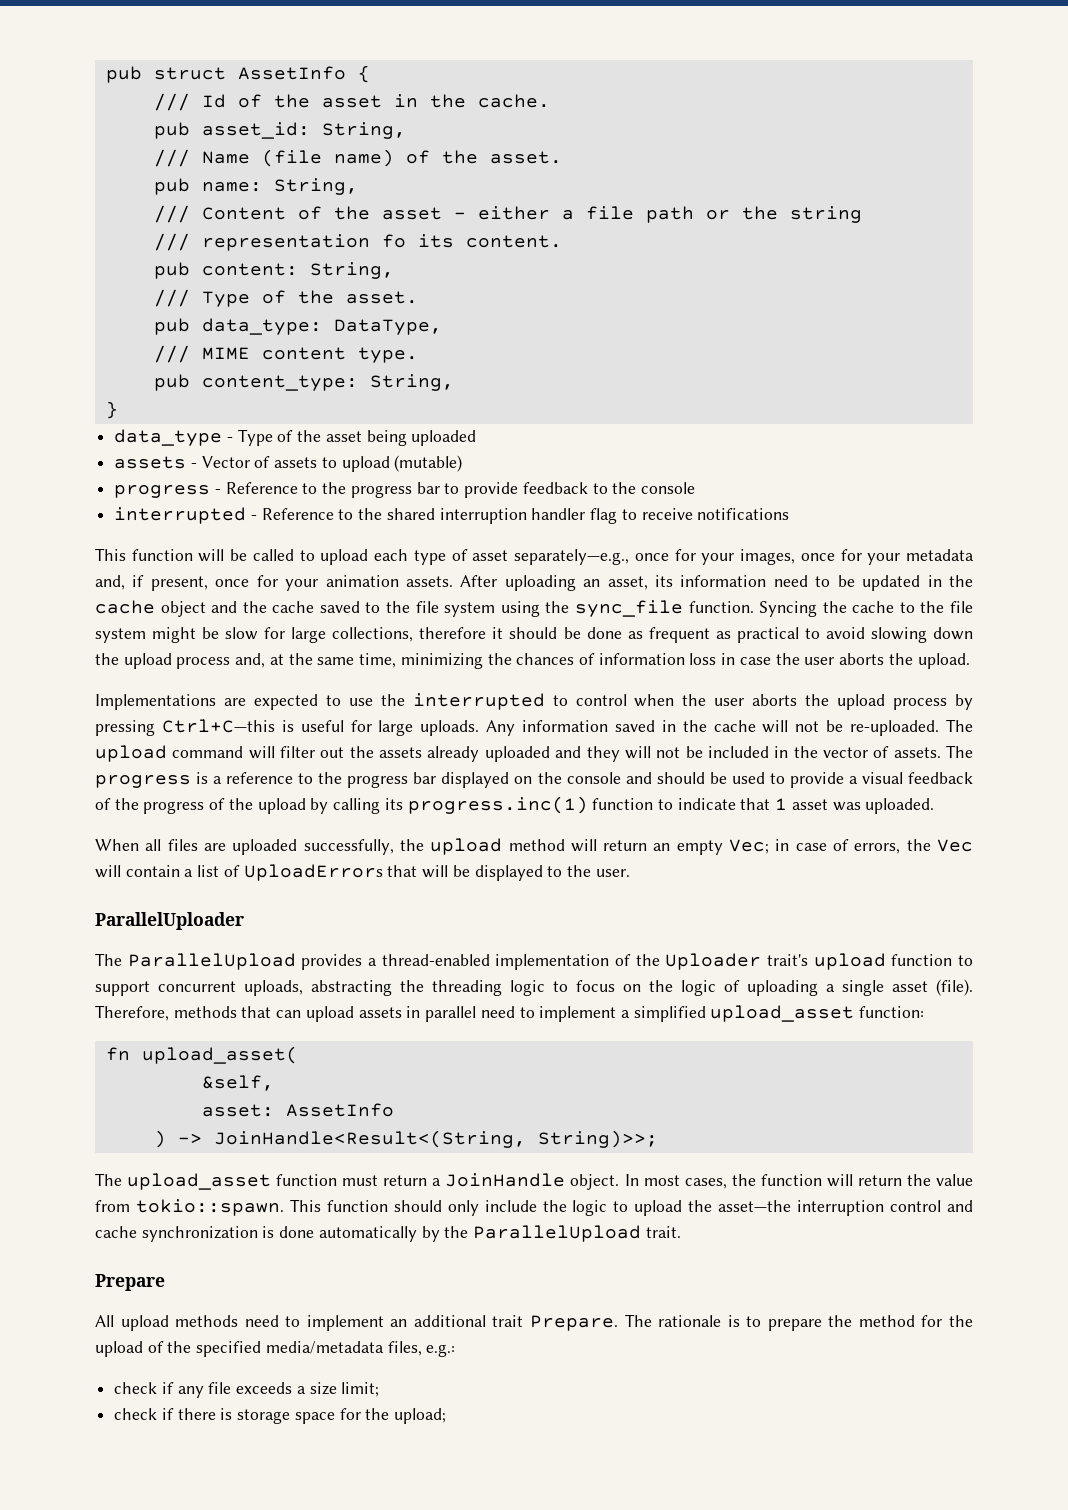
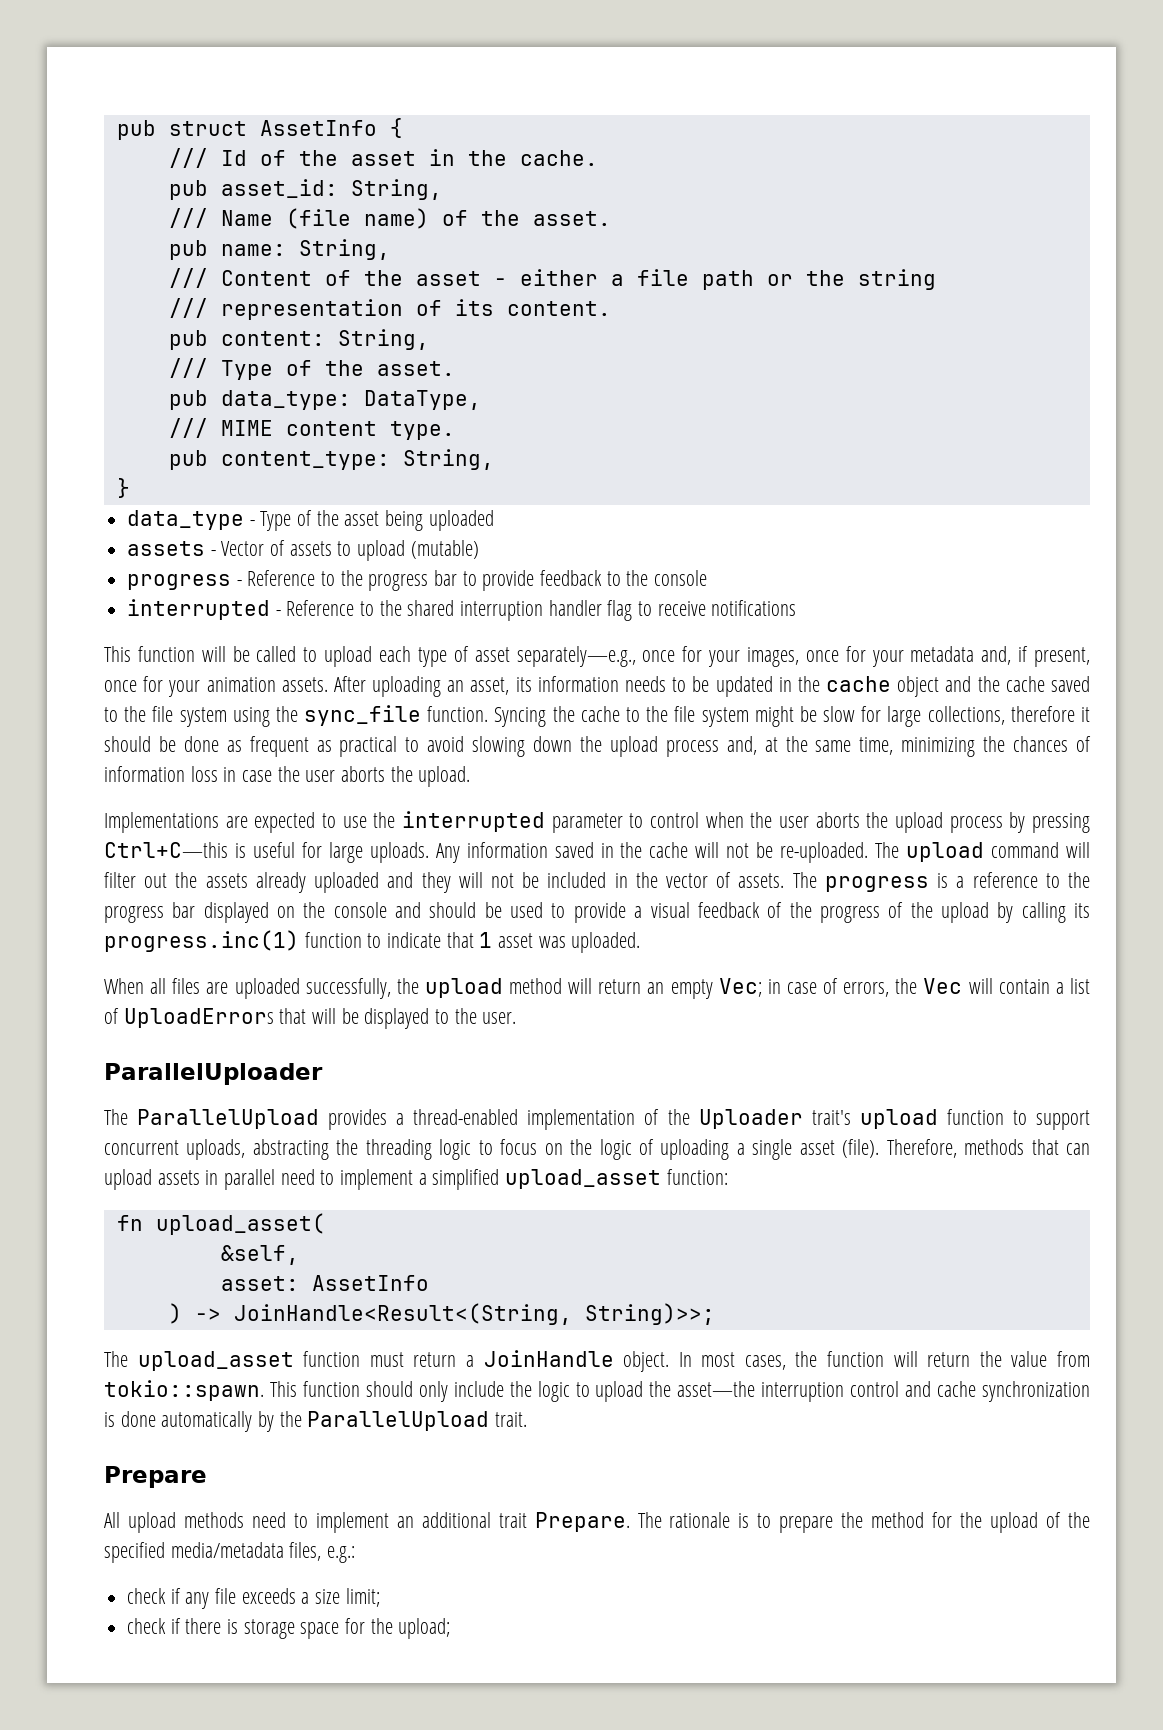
[381,234,406,248] fo -> [415,300,442,316] of
[773,575,808,587] need -> [625,676,666,692] needs
(545, 701) none -> [551,813,623,833] parameter

